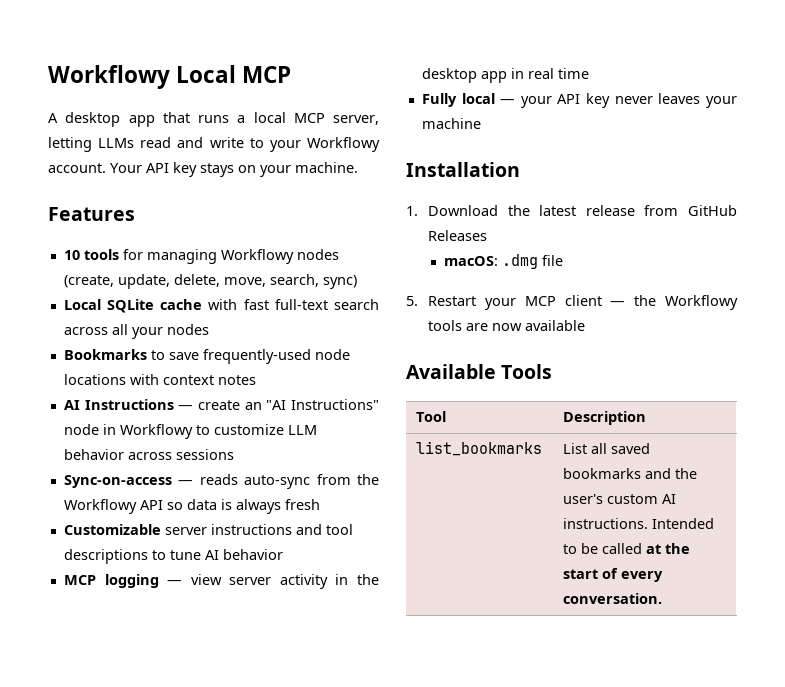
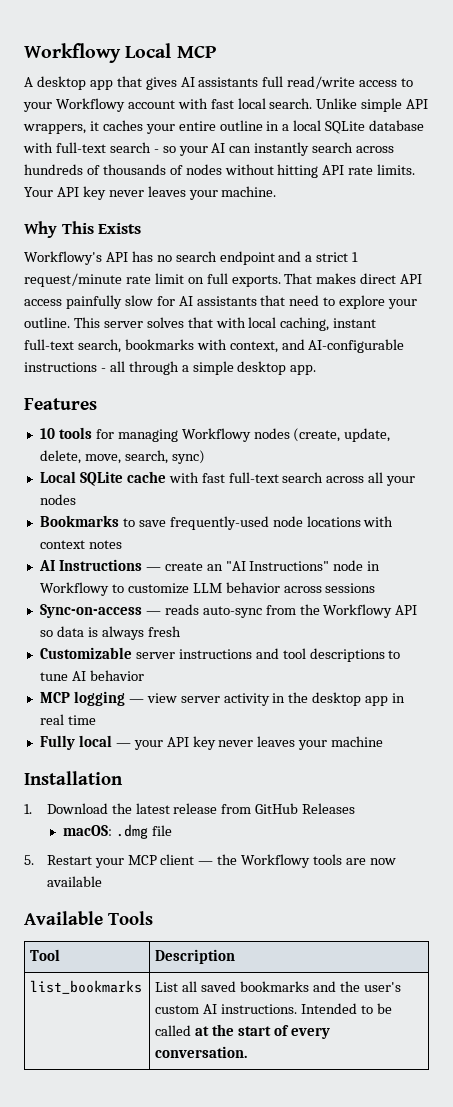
[198,112,379,125] [48,137,380,152] [48,163,106,173] runs a local MCP server, letting LLMs read and write to your Workflowy account. -> [145,76,414,90] [23,98,429,112] [23,120,425,134] [23,142,395,156] [24,164,416,178] gives AI assistants full read/write access to your Workflowy account with fast local search. Unlike simple API wrappers, it caches your entire outline in a local SQLite database with full-text search - so your AI can instantly search across hundreds of thousands of nodes without hitting API rate limits.
[200,163,256,177] stays on -> [108,186,186,197] never leaves
(358, 167) none -> [24,221,142,238] [24,251,359,265] [24,273,423,287] [24,295,418,309] [24,317,377,331] [24,339,405,353] [24,361,317,375] // Why This Exists // Workflowy's API has no search endpoint and a strict 1 request/minute rate limit on full exports. That makes direct API access painfully slow for AI assistants that need to explore your outline. This server solves that with local caching, instant full-text search, bookmarks with context, and AI-configurable instructions - all through a simple desktop app.

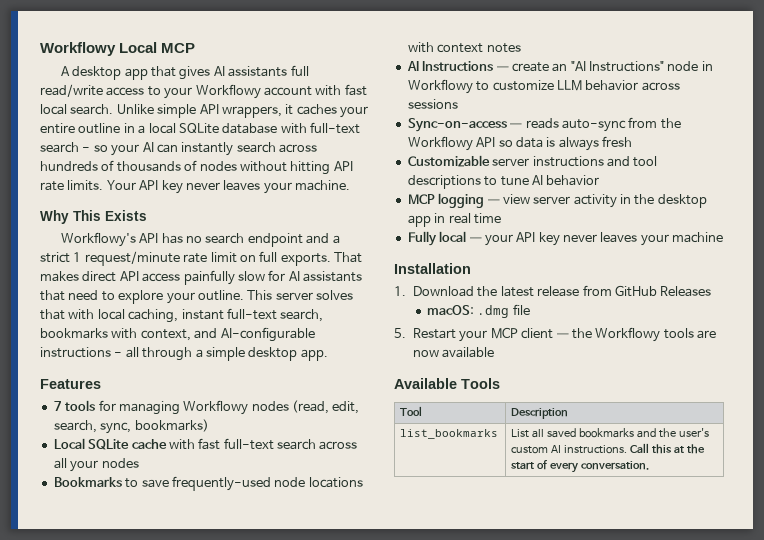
[39,428,55,439] 10 -> [53,401,62,411] 7
[293,428,391,442] [39,450,205,464] (create, update, delete, move, search, sync) -> [292,400,360,414] [53,419,209,434] (read, edit, search, sync, bookmarks)
[301,1003,392,1014] [155,1025,192,1036] Intended to be called -> [630,443,673,454] Call this

